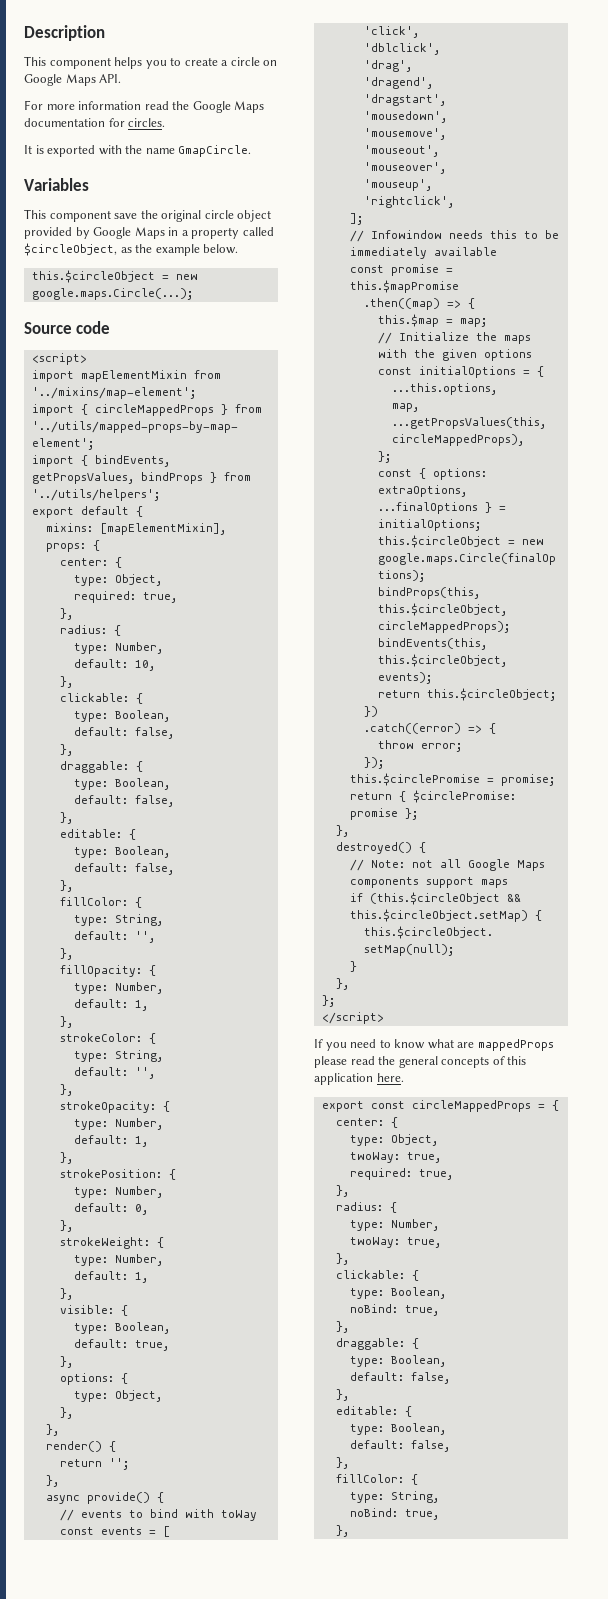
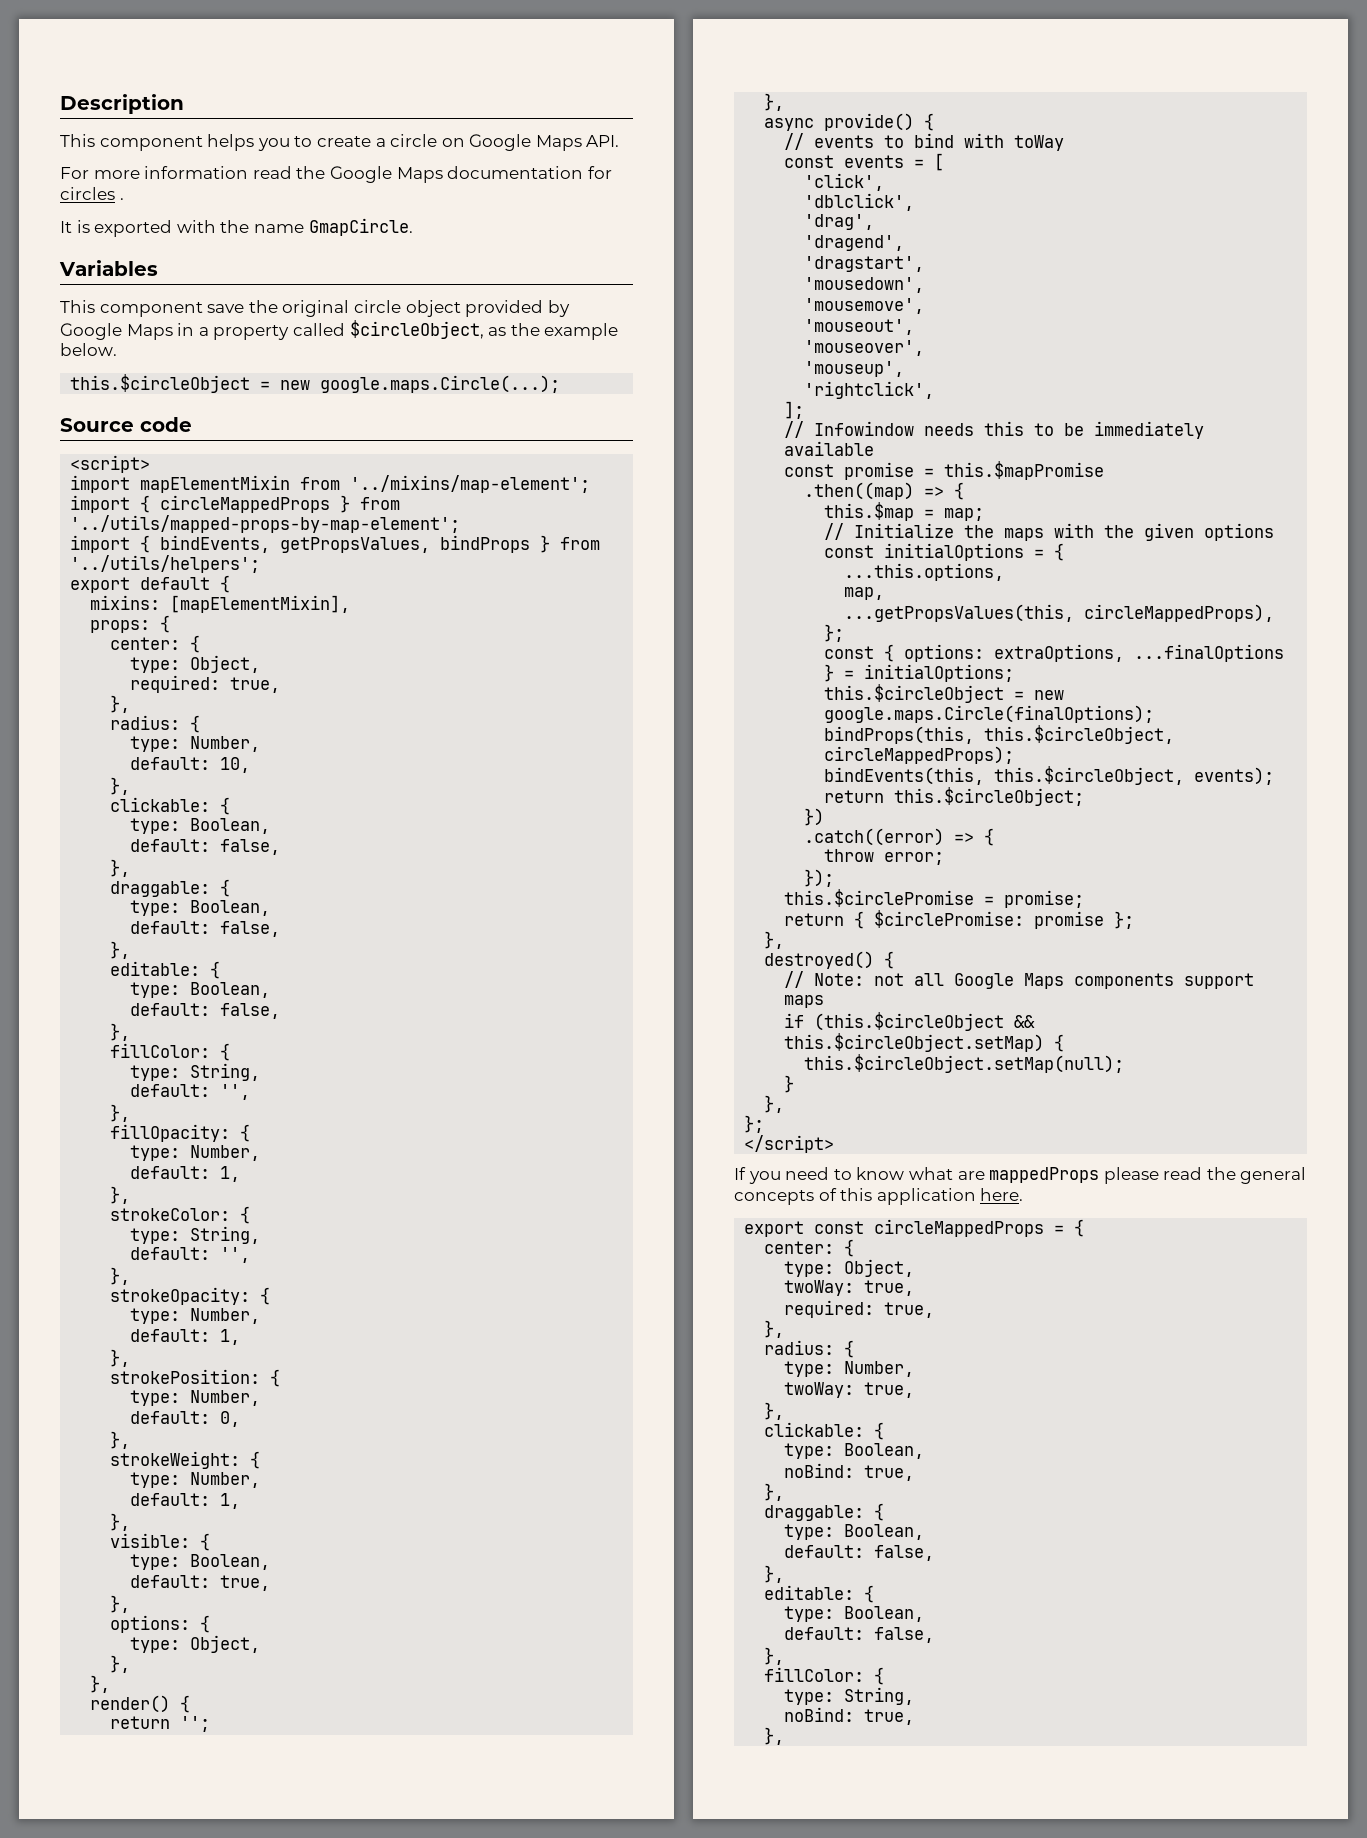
[128,118,166,127] circles. -> [60,187,124,200] circles .

